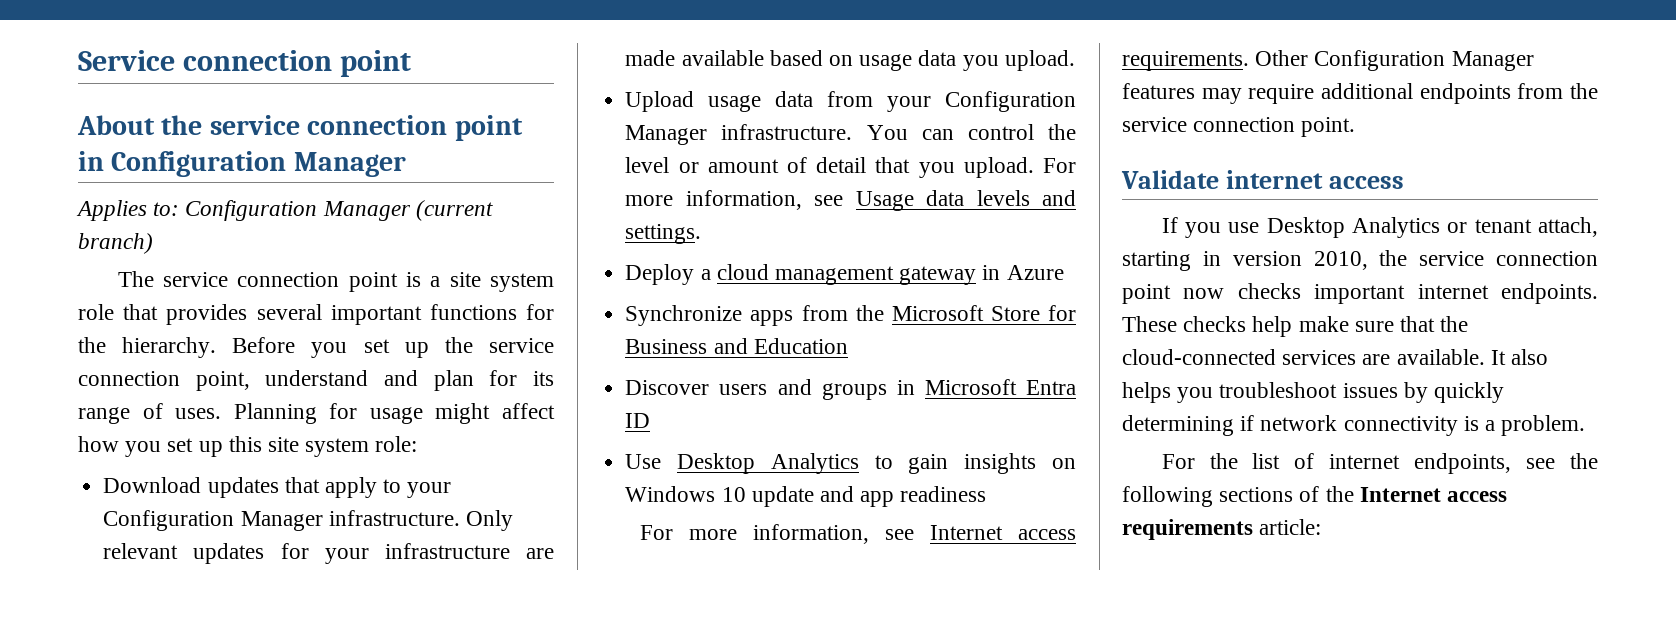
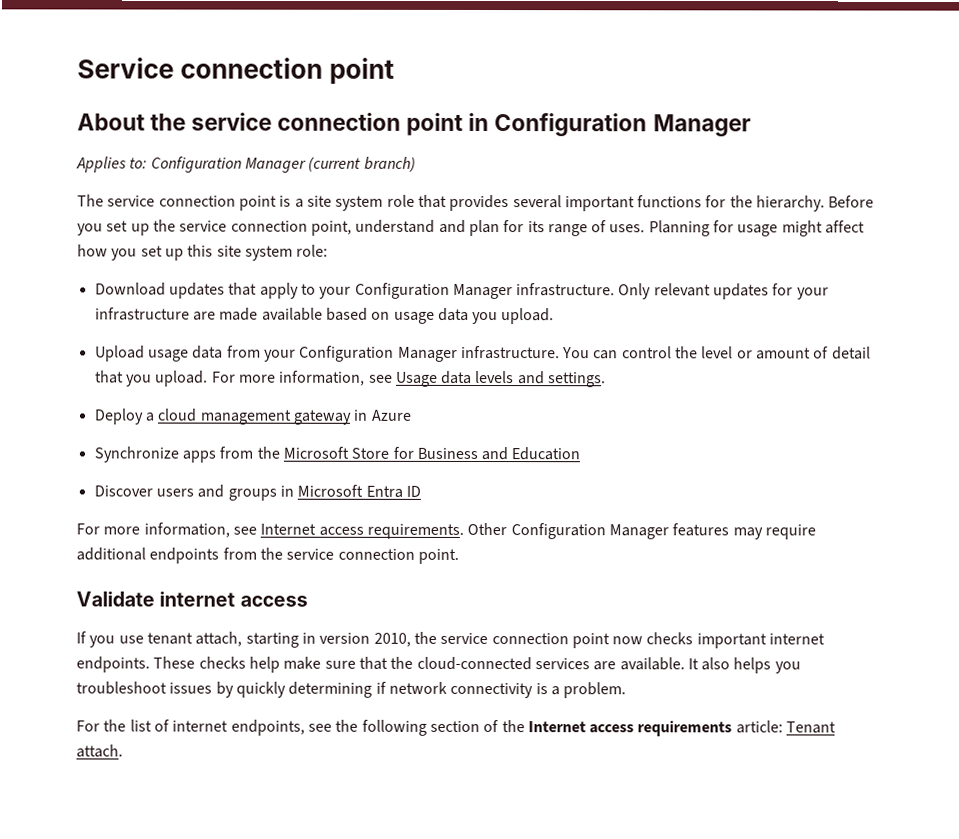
[625,453,1076,474] [625,486,987,507] // Use Desktop Analytics to gain insights on Windows 10 update and app readiness -> (421, 491) none
[1266,217,1468,238] Desktop Analytics or -> (144, 639) none
[1219,487,1294,502] sections -> [429,720,480,733] section
(1322, 527) none -> [786,721,837,734] [76,744,123,758] Tenant attach.

